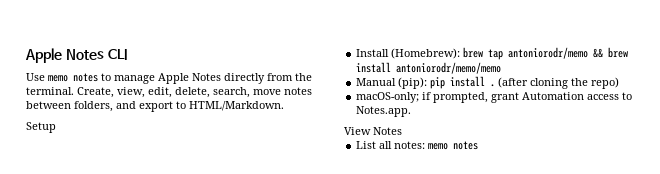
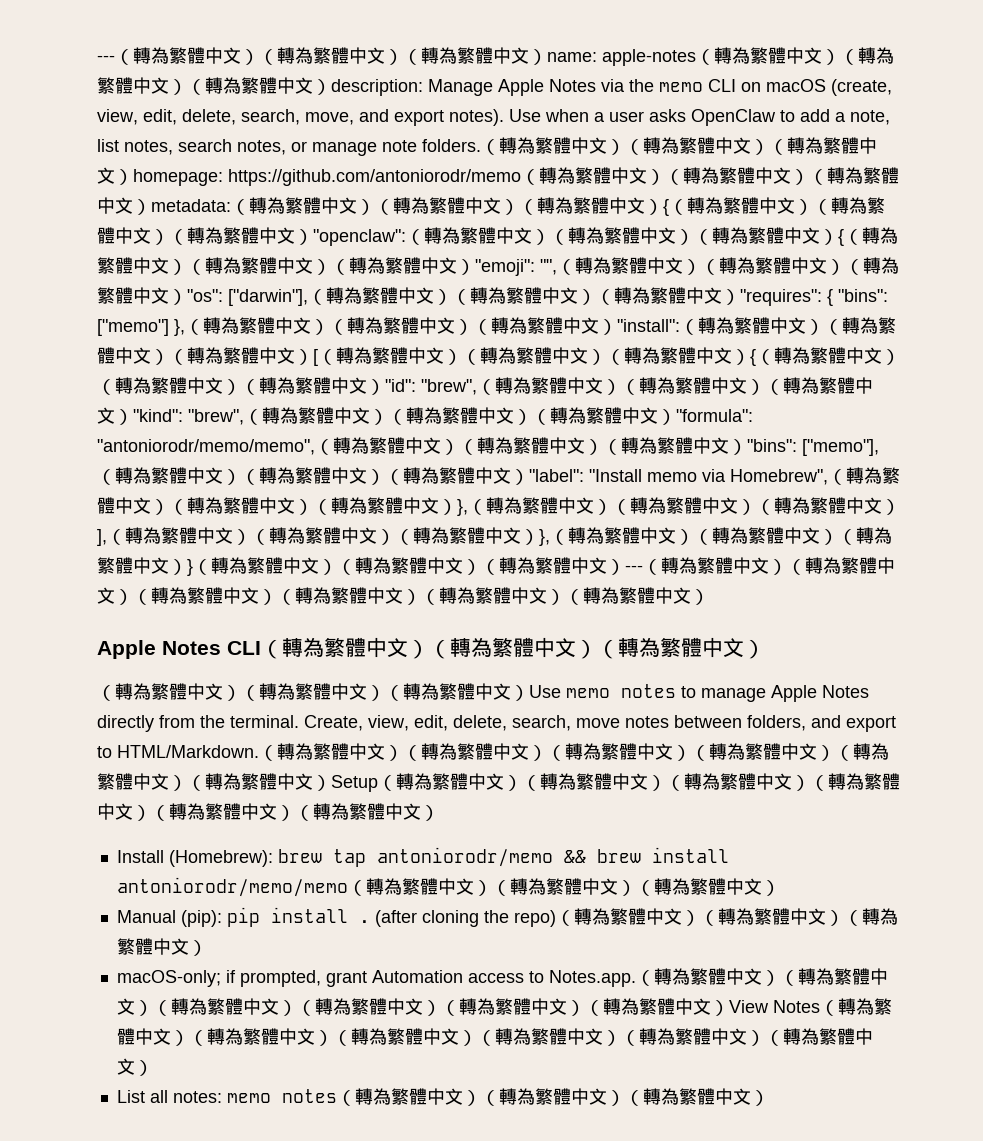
[25,48,127,63] Apple Notes CLI // -> [97,47,894,66] [97,77,892,96] [97,109,890,126] [97,137,877,156] [97,167,899,186] [97,197,885,216] [97,227,898,246] [97,257,899,276] [97,287,888,306] [97,317,896,336] [97,347,900,366] [97,377,873,395] [97,407,753,425] [97,437,879,456] [97,467,900,485] [97,497,900,516] [97,527,892,546] [97,557,895,576] [97,587,709,605] [97,637,765,659] [97,683,529,701] ---（轉為繁體中文）（轉為繁體中文）（轉為繁體中文）name: apple-notes（轉為繁體中文）（轉為繁體中文）（轉為繁體中文）description: Manage Apple Notes via the memo CLI on macOS (create, view, edit, delete, search, move, and export notes). Use when a user asks OpenClaw to add a note, list notes, search notes, or manage note folders.（轉為繁體中文）（轉為繁體中文）（轉為繁體中文）homepage: https://github.com/antoniorodr/memo（轉為繁體中文）（轉為繁體中文）（轉為繁體中文）metadata:（轉為繁體中文）（轉為繁體中文）（轉為繁體中文）{（轉為繁體中文）（轉為繁體中文）（轉為繁體中文）"openclaw":（轉為繁體中文）（轉為繁體中文）（轉為繁體中文）{（轉為繁體中文）（轉為繁體中文）（轉為繁體中文）"emoji": "",（轉為繁體中文）（轉為繁體中文）（轉為繁體中文）"os": ["darwin"],（轉為繁體中文）（轉為繁體中文）（轉為繁體中文）"requires": { "bins": ["memo"] },（轉為繁體中文）（轉為繁體中文）（轉為繁體中文）"install":（轉為繁體中文）（轉為繁體中文）（轉為繁體中文）[（轉為繁體中文）（轉為繁體中文）（轉為繁體中文）{（轉為繁體中文）（轉為繁體中文）（轉為繁體中文）"id": "brew",（轉為繁體中文）（轉為繁體中文）（轉為繁體中文）"kind": "brew",（轉為繁體中文）（轉為繁體中文）（轉為繁體中文）"formula": "antoniorodr/memo/memo",（轉為繁體中文）（轉為繁體中文）（轉為繁體中文）"bins": ["memo"],（轉為繁體中文）（轉為繁體中文）（轉為繁體中文）"label": "Install memo via Homebrew",（轉為繁體中文）（轉為繁體中文）（轉為繁體中文）},（轉為繁體中文）（轉為繁體中文）（轉為繁體中文）],（轉為繁體中文）（轉為繁體中文）（轉為繁體中文）},（轉為繁體中文）（轉為繁體中文）（轉為繁體中文）}（轉為繁體中文）（轉為繁體中文）（轉為繁體中文）---（轉為繁體中文）（轉為繁體中文）（轉為繁體中文）（轉為繁體中文）（轉為繁體中文）（轉為繁體中文） // Apple Notes CLI（轉為繁體中文）（轉為繁體中文）（轉為繁體中文） // （轉為繁體中文）（轉為繁體中文）（轉為繁體中文）
[26,122,56,133] // Setup -> [259,743,889,761] [97,773,900,792] [97,803,439,821] （轉為繁體中文）（轉為繁體中文）（轉為繁體中文）（轉為繁體中文）（轉為繁體中文）（轉為繁體中文）Setup（轉為繁體中文）（轉為繁體中文）（轉為繁體中文）（轉為繁體中文）（轉為繁體中文）（轉為繁體中文）
(502, 68) none -> [347,878,780,896] （轉為繁體中文）（轉為繁體中文）（轉為繁體中文）
(620, 83) none -> [555,908,898,926] [116,938,207,956] （轉為繁體中文）（轉為繁體中文）（轉為繁體中文）
[344,127,402,135] // View Notes -> [635,968,888,986] [116,998,892,1016] [116,1028,873,1046] [116,1058,153,1076] （轉為繁體中文）（轉為繁體中文）（轉為繁體中文）（轉為繁體中文）（轉為繁體中文）（轉為繁體中文）View Notes（轉為繁體中文）（轉為繁體中文）（轉為繁體中文）（轉為繁體中文）（轉為繁體中文）（轉為繁體中文）
(479, 145) none -> [336,1088,769,1106] （轉為繁體中文）（轉為繁體中文）（轉為繁體中文）

